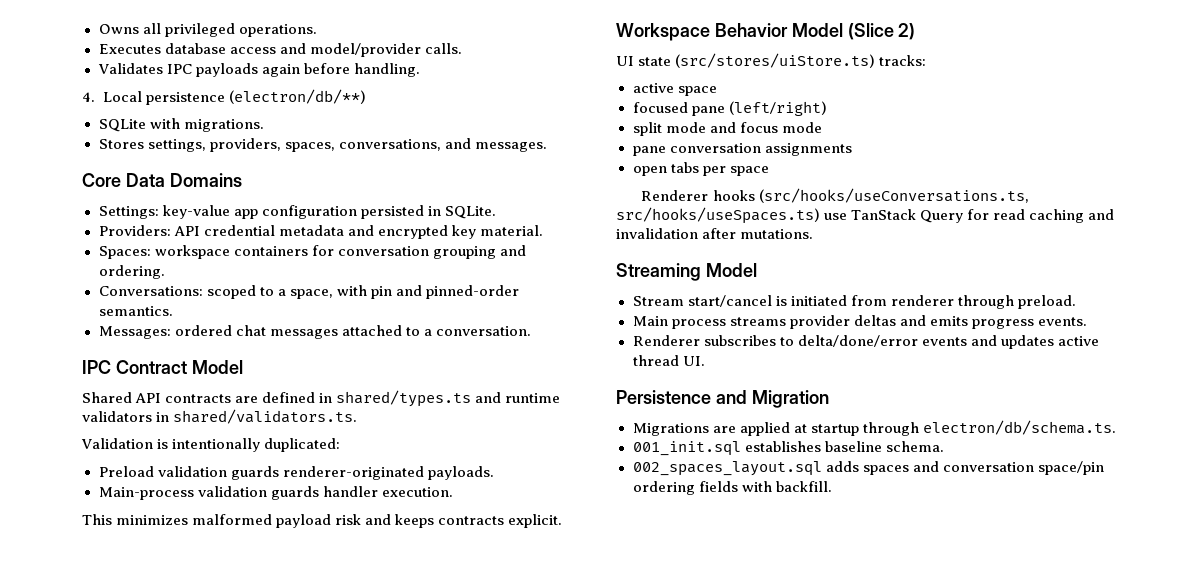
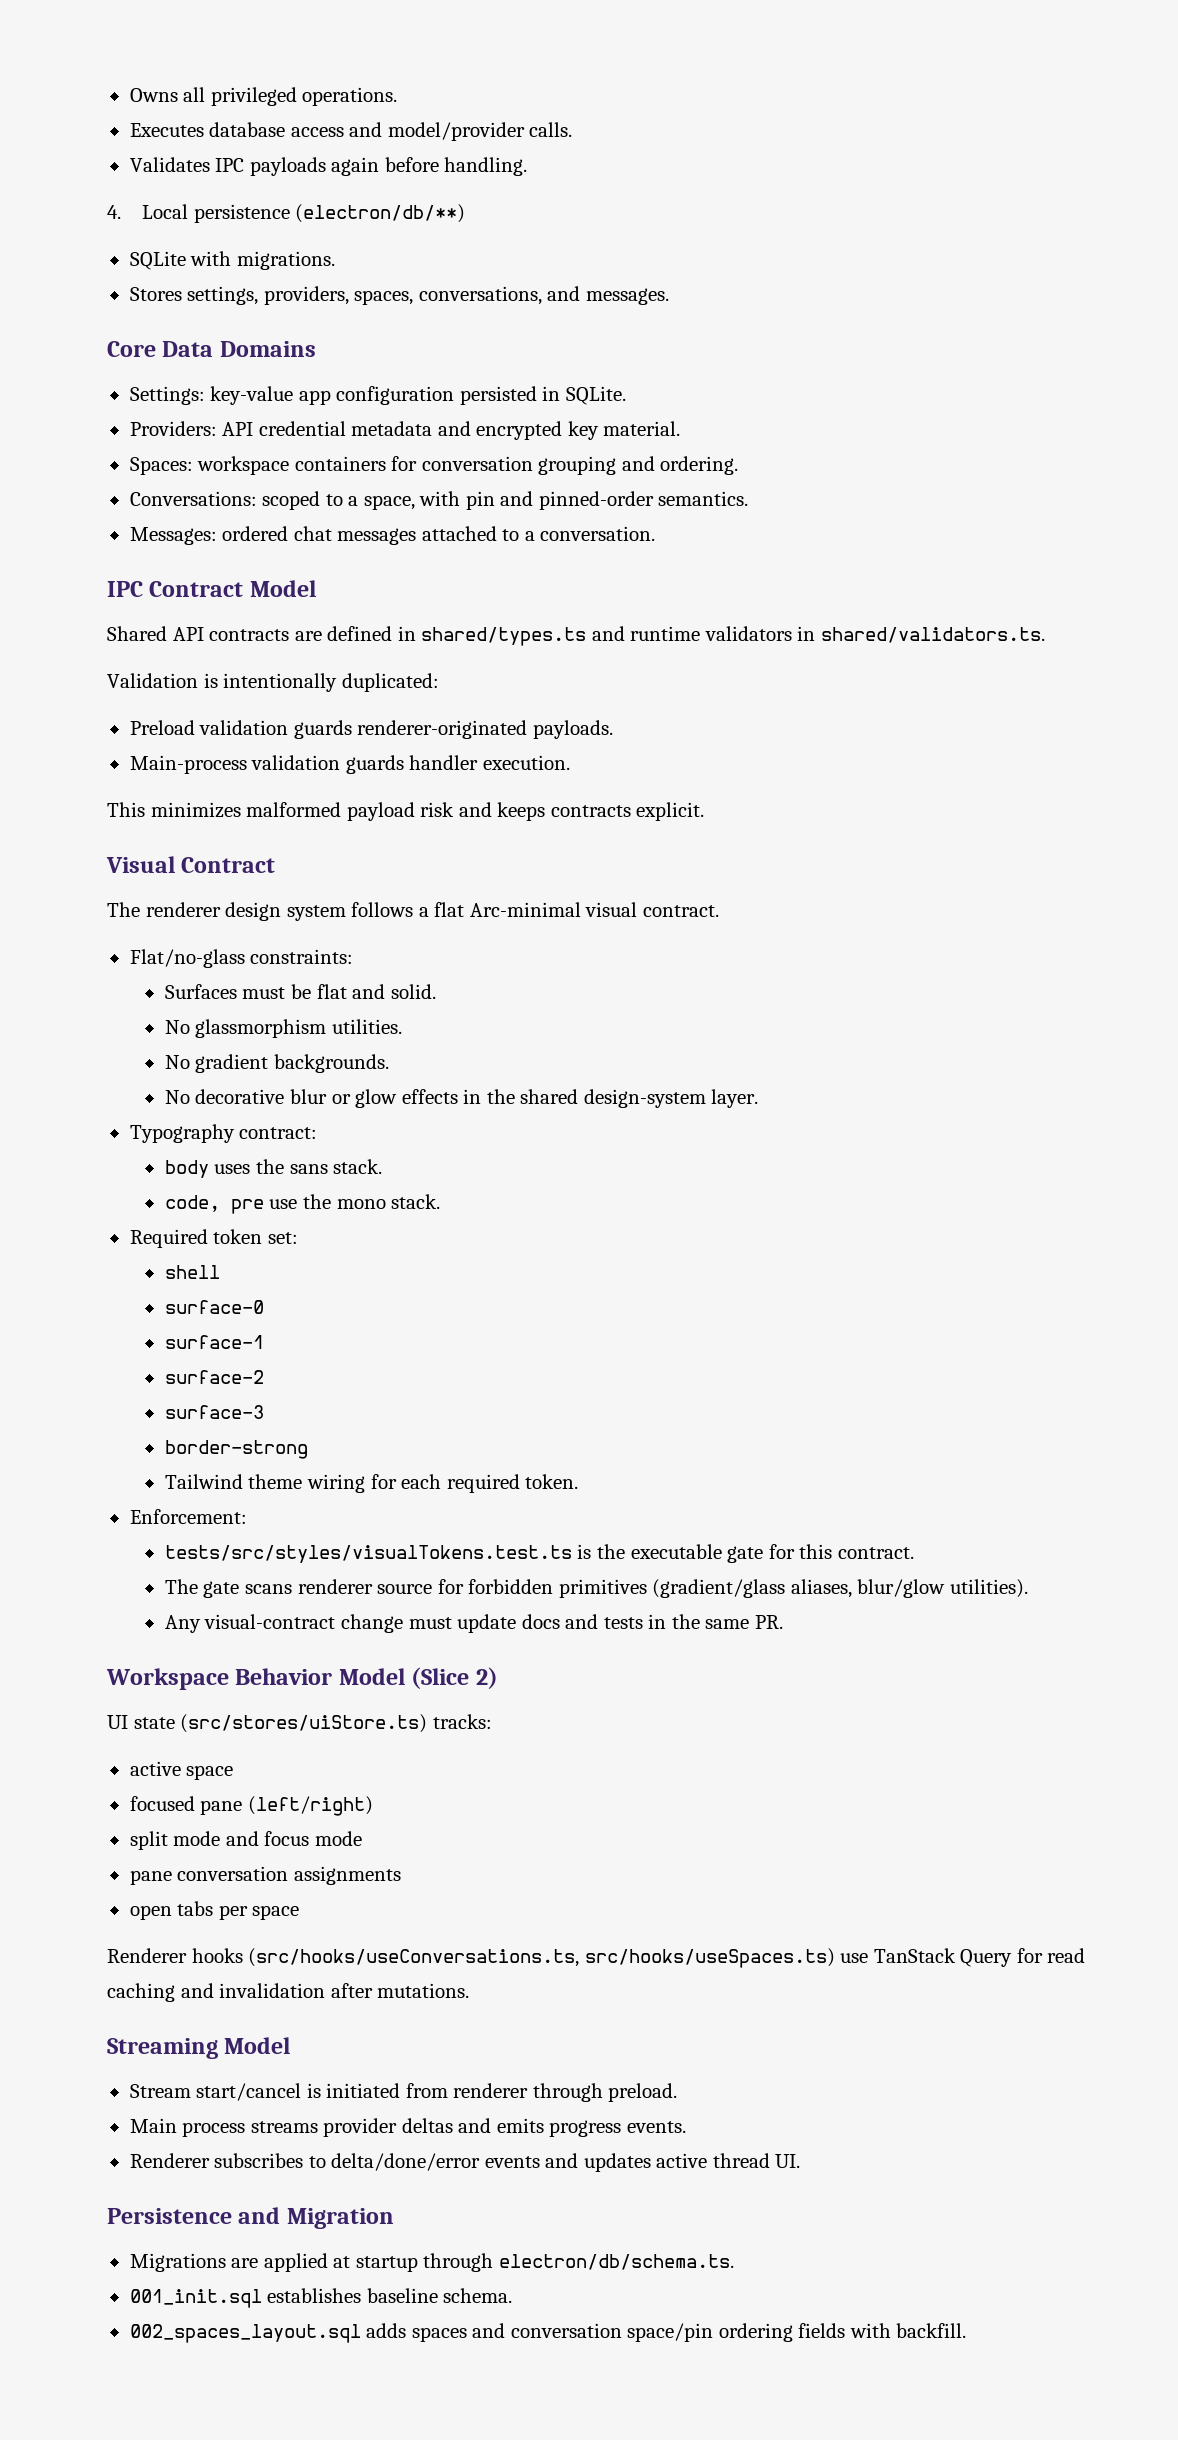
(563, 521) none -> [106,856,276,873] [107,902,719,921] [129,949,354,968] [164,984,436,999] [164,1019,402,1038] [164,1054,389,1073] [164,1089,759,1108] [129,1124,318,1143] [164,1159,383,1178] [164,1194,441,1214] [129,1229,298,1248] [164,1265,220,1279] [164,1300,264,1314] [164,1335,264,1349] [164,1370,264,1384] [164,1405,264,1419] [164,1440,308,1459] [164,1474,579,1493] [129,1509,247,1524] [164,1544,914,1563] [164,1579,1028,1598] [164,1614,783,1633] // Visual Contract // The renderer design system follows a flat Arc-minimal visual contract. // Flat/no-glass constraints: // Surfaces must be flat and solid. // No glassmorphism utilities. // No gradient backgrounds. // No decorative blur or glow effects in the shared design-system layer. // Typography contract: // body uses the sans stack. // code, pre use the mono stack. // Required token set: // shell // surface-0 // surface-1 // surface-2 // surface-3 // border-strong // Tailwind theme wiring for each required token. // Enforcement: // tests/src/styles/visualTokens.test.ts is the executable gate for this contract. // The gate scans renderer source for forbidden primitives (gradient/glass aliases, blur/glow utilities). // Any visual-contract change must update docs and tests in the same PR.

